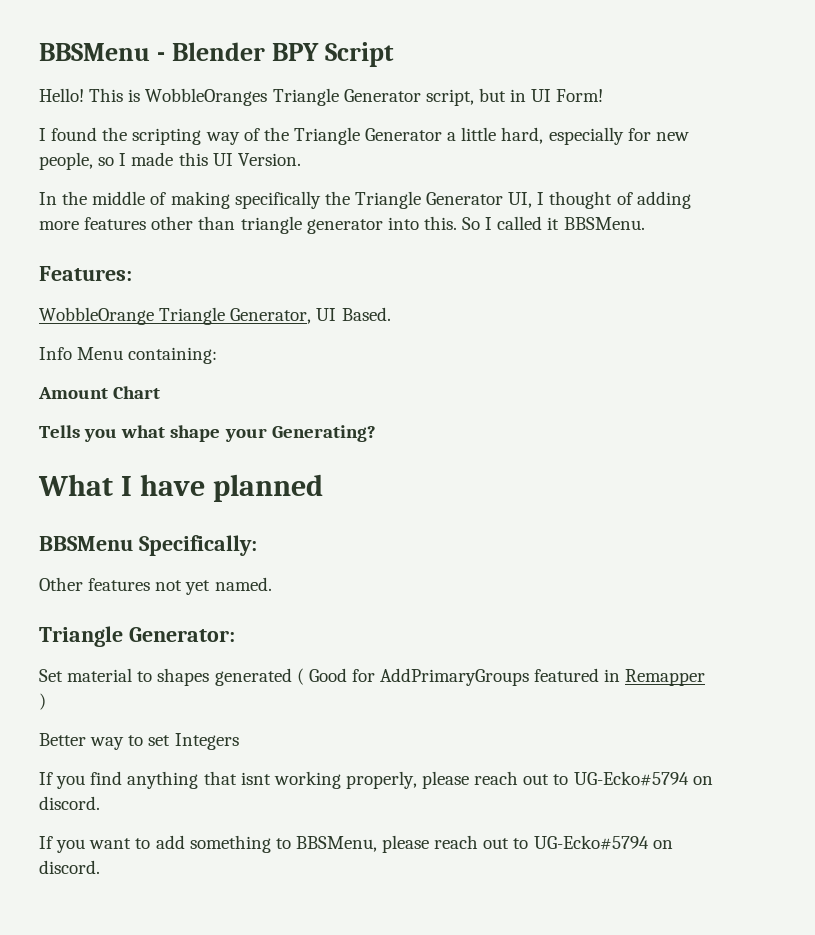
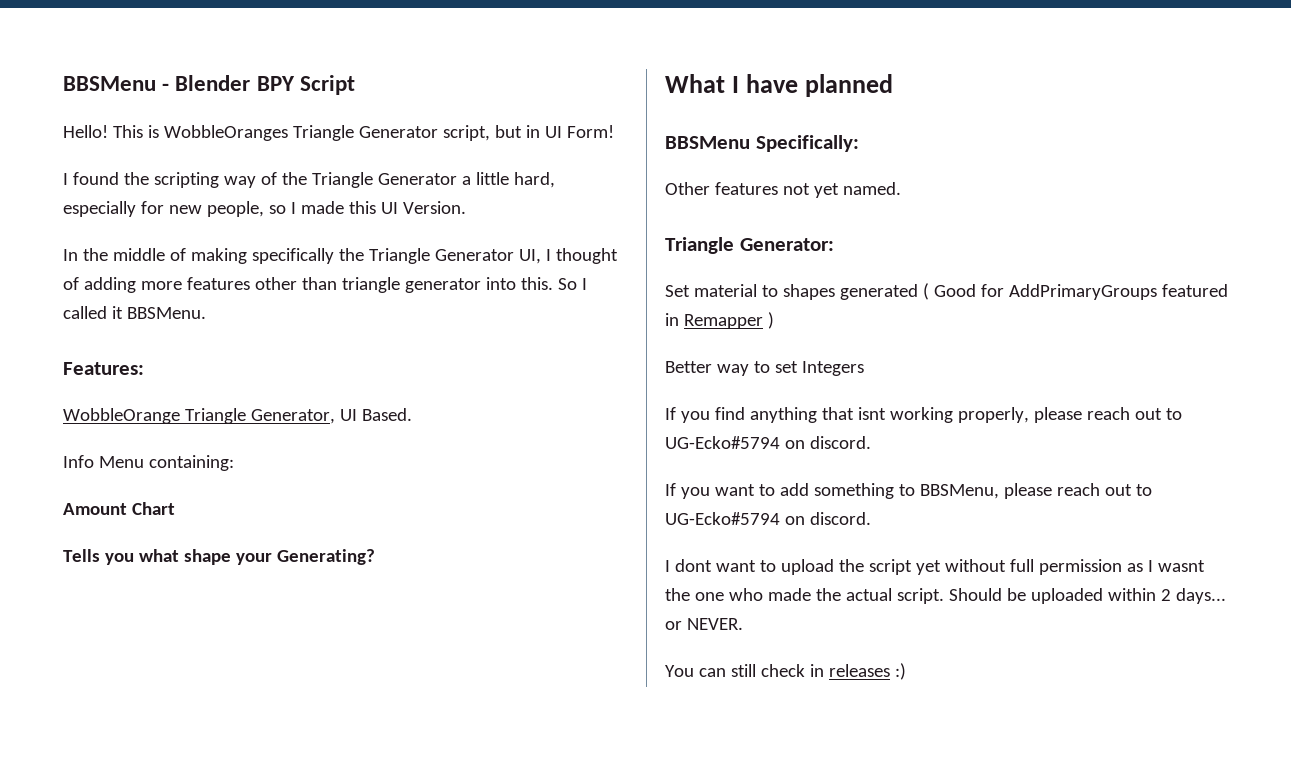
(100, 867) none -> [665,559,1205,575] [665,588,1226,604] [665,618,743,630] [665,663,906,680] // I dont want to upload the script yet without full permission as I wasnt the one who made the actual script. Should be uploaded within 2 days... or NEVER. // You can still check in releases :)

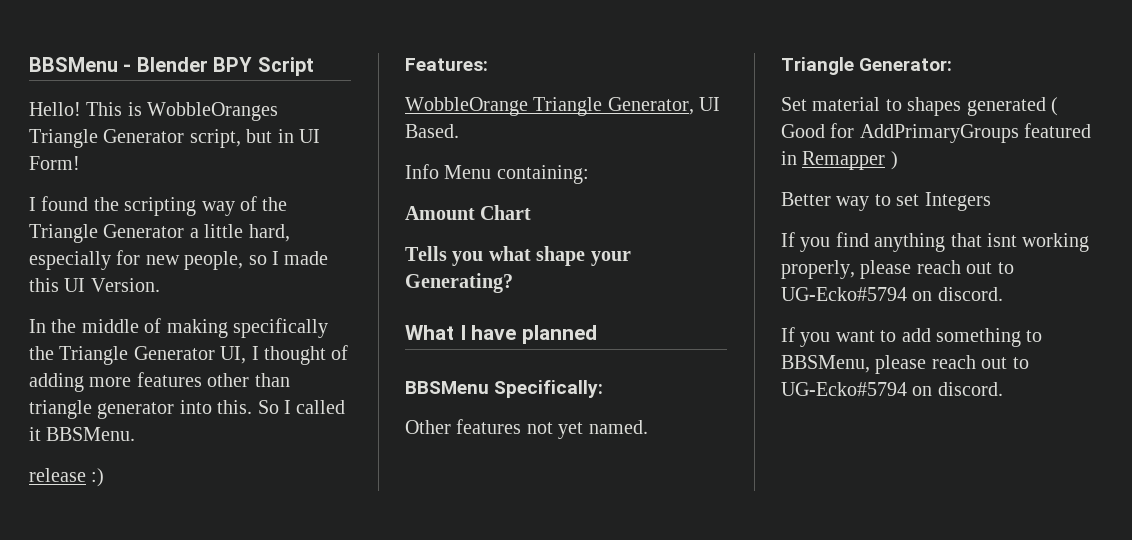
(206, 313) none -> [29,468,105,487] // release :)
[665,559,1205,575] [665,588,1226,604] [665,618,743,630] [665,663,906,680] // I dont want to upload the script yet without full permission as I wasnt the one who made the actual script. Should be uploaded within 2 days... or NEVER. // You can still check in releases :) -> (1003, 389) none

